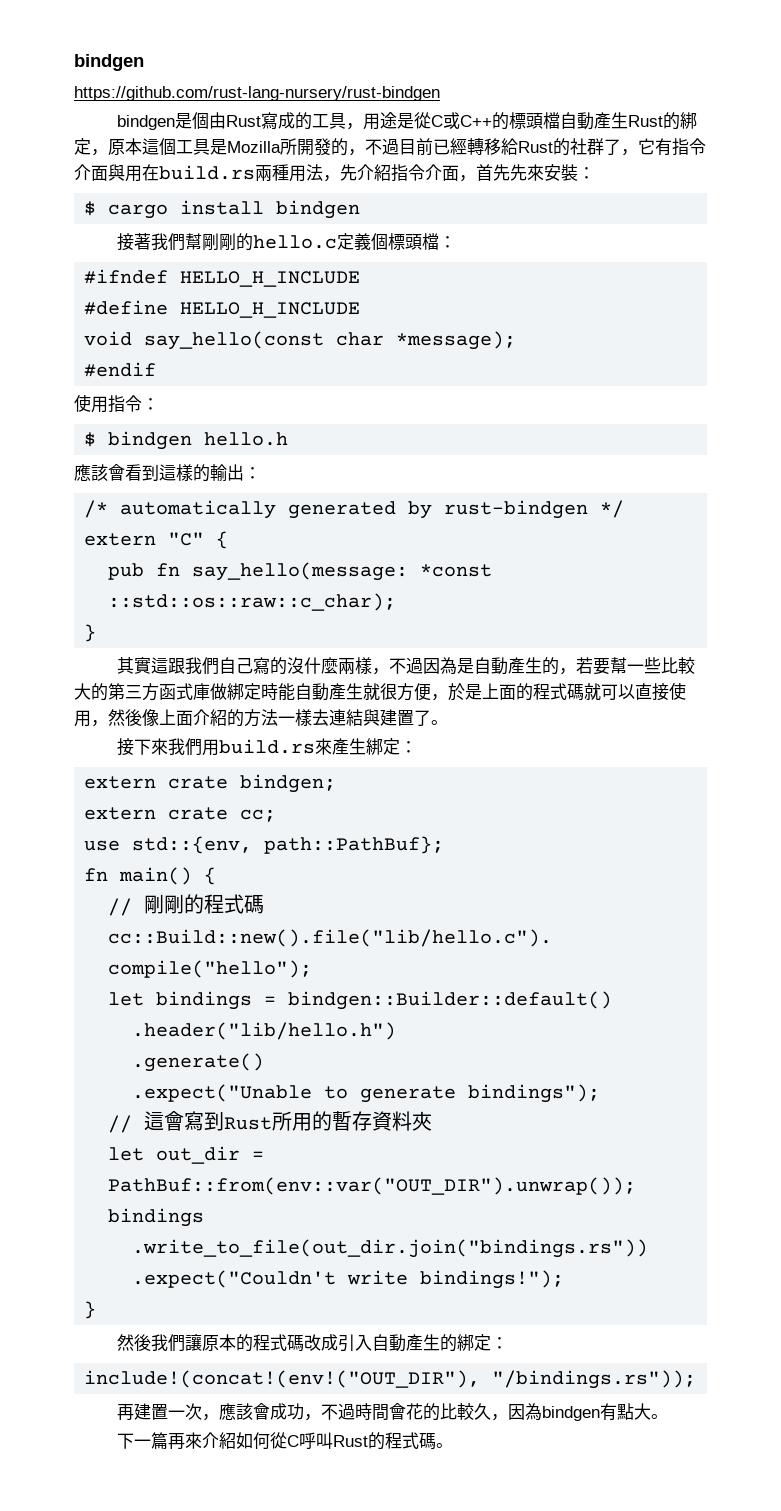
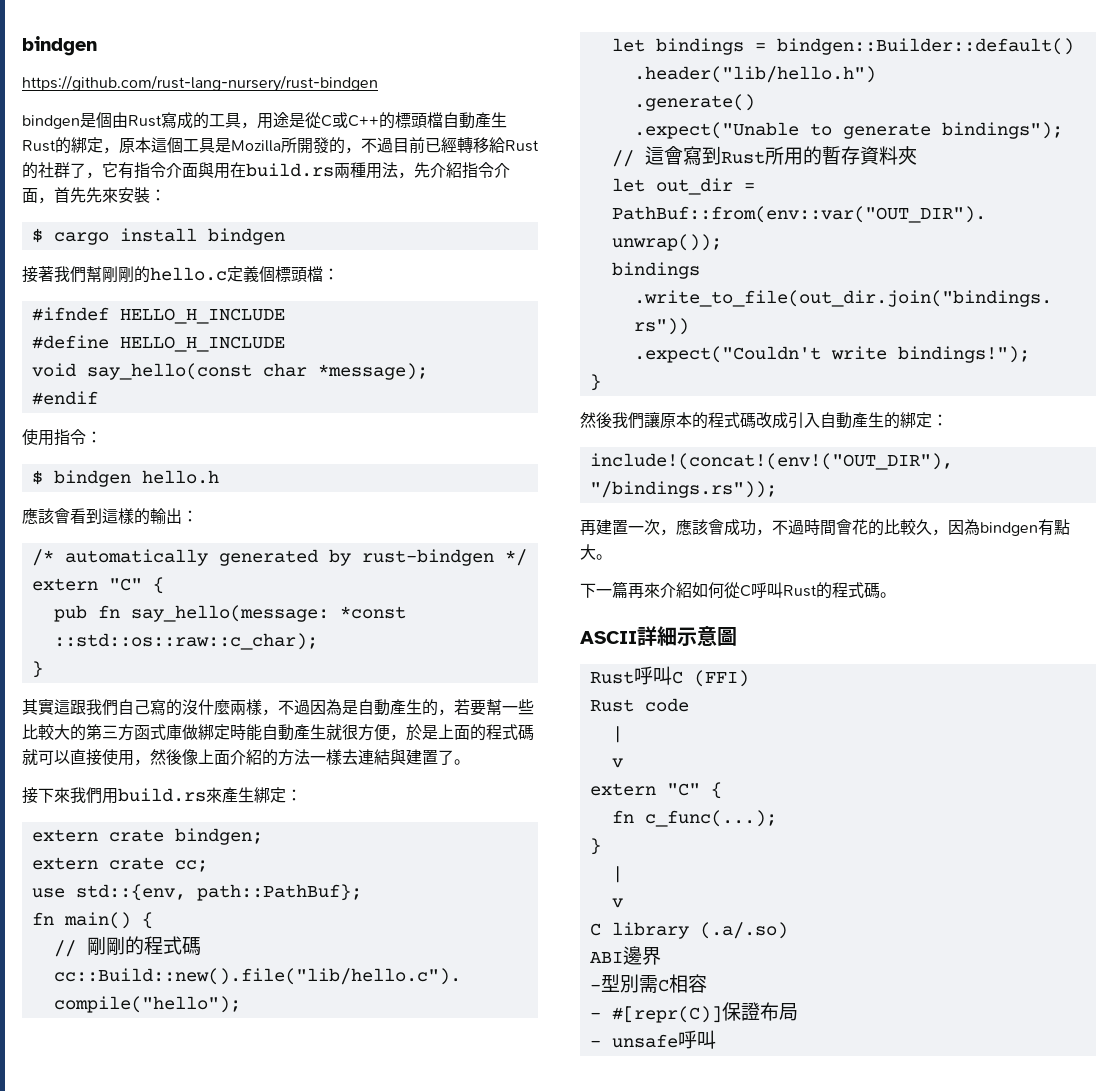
(454, 1445) none -> [580,626,737,646] [589,666,749,687] [589,698,689,712] [611,726,623,743] [611,758,623,768] [589,782,722,799] [611,810,777,827] [589,838,601,855] [611,866,623,883] [611,898,623,908] [589,922,788,939] [589,946,661,965] [589,974,707,993] [589,1002,798,1023] [589,1030,716,1049] // ASCII詳細示意圖 // Rust呼叫C (FFI) // Rust code // | // v // extern "C" { // fn c_func(...); // } // | // v // C library (.a/.so) // ABI邊界 // -型別需C相容 // - #[repr(C)]保證布局 // - unsafe呼叫

